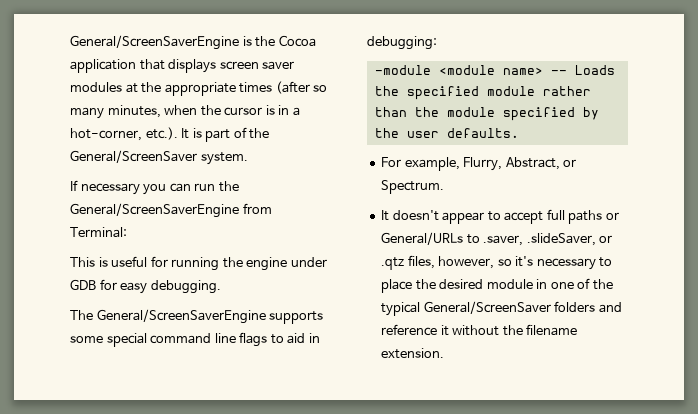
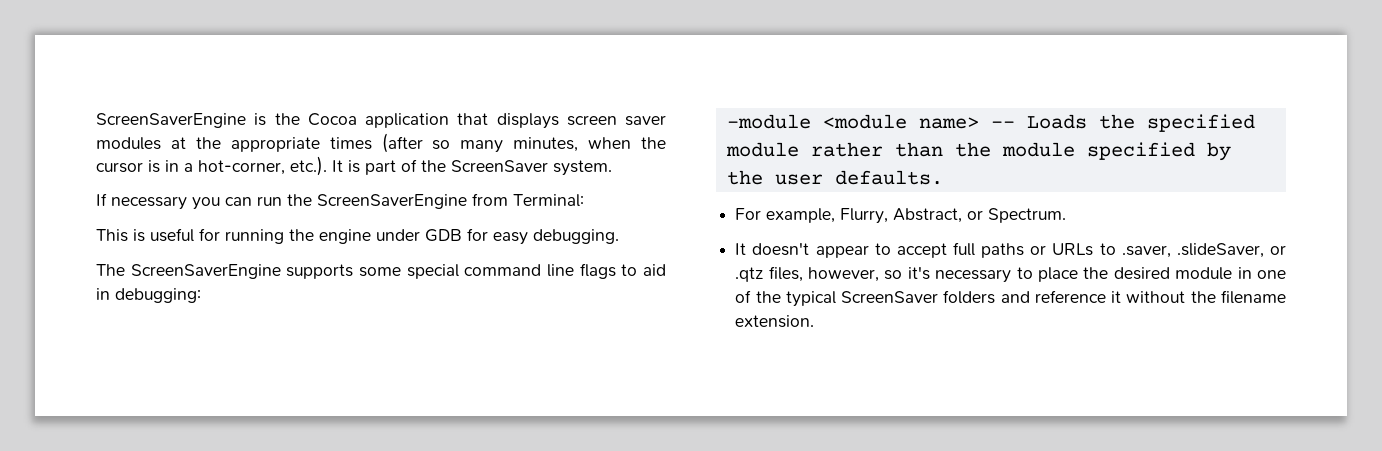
[70,35,239,50] General/ScreenSaverEngine -> [96,113,246,128] ScreenSaverEngine
[70,150,197,163] General/ScreenSaver -> [451,160,548,172] ScreenSaver
[70,203,239,218] General/ScreenSaverEngine -> [317,194,467,209] ScreenSaverEngine
[96,309,266,324] General/ScreenSaverEngine -> [130,264,281,279] ScreenSaverEngine
[381,232,464,245] General/URLs -> [1052,243,1094,256] URLs
[423,301,551,314] General/ScreenSaver -> [841,291,939,303] ScreenSaver

